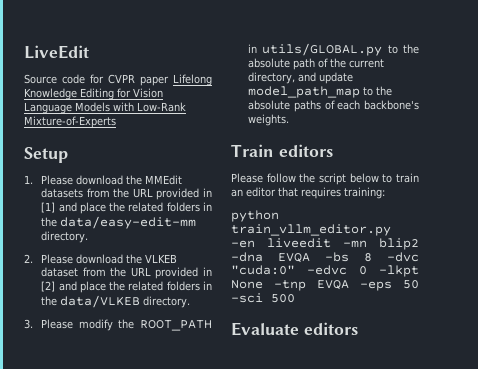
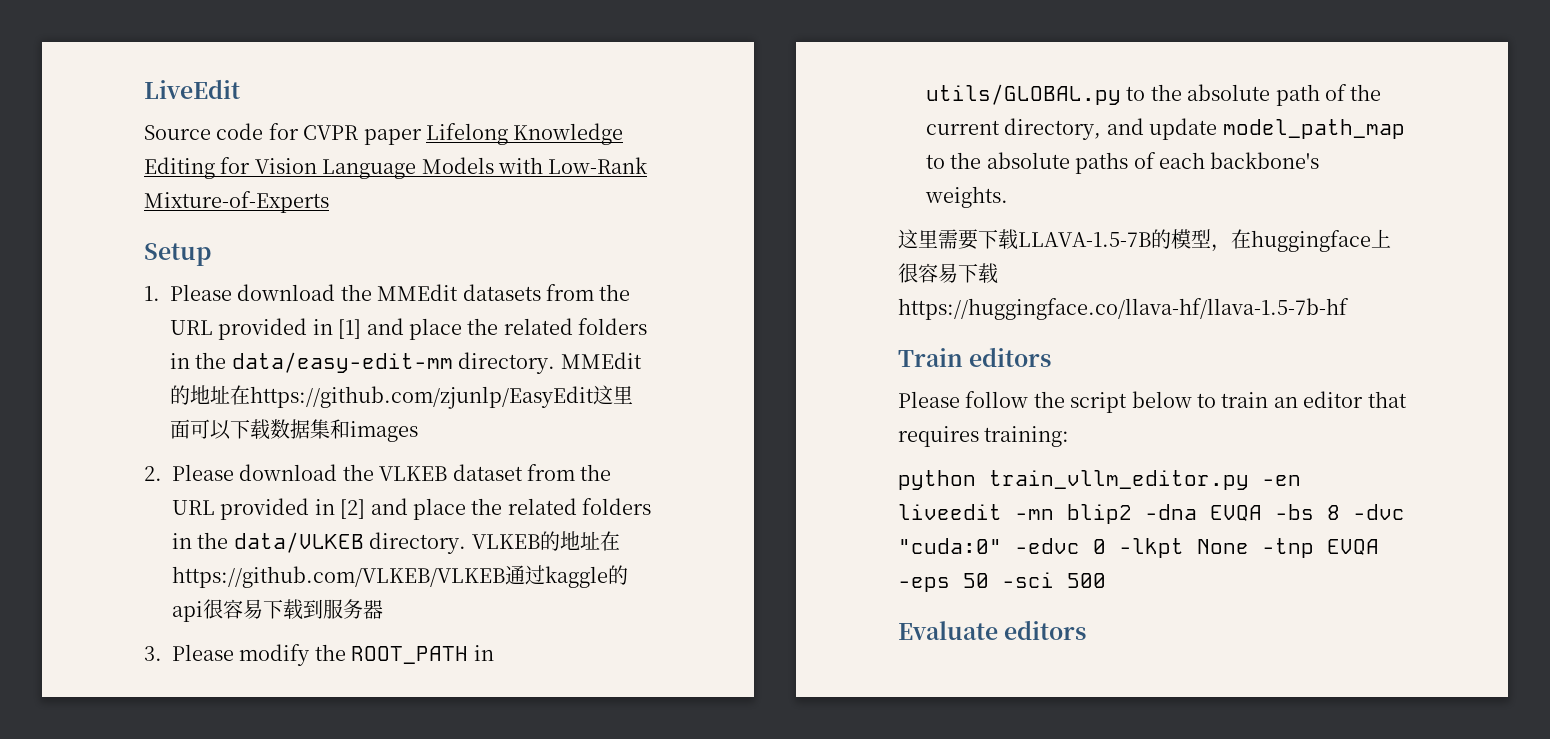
(89, 237) none -> [560,352,642,369] [170,385,633,409] [170,419,418,442] MMEdit的地址在https://github.com/zjunlp/EasyEdit这里面可以下载数据集和images
(191, 302) none -> [471,531,620,551] [172,565,628,588] [172,599,383,622] VLKEB的地址在https://github.com/VLKEB/VLKEB通过kaggle的api很容易下载到服务器
(290, 120) none -> [898,229,1391,252] [898,263,998,284] [898,298,1349,320] // 这里需要下载LLAVA-1.5-7B的模型，在huggingface上很容易下载https://huggingface.co/llava-hf/llava-1.5-7b-hf

